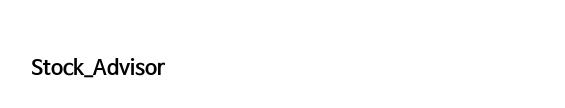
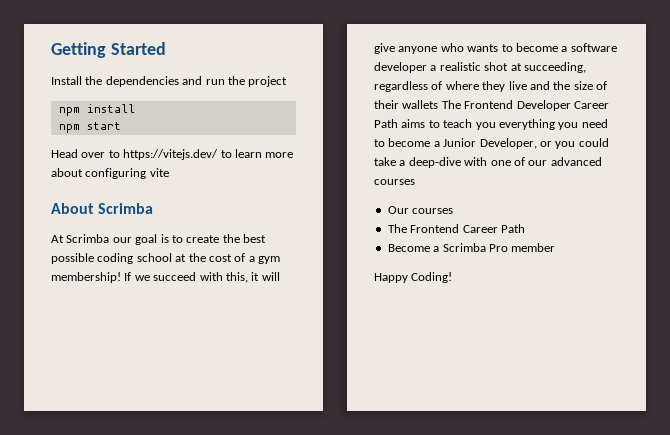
[31,58,165,78] Stock_Advisor -> [51,42,166,58] [51,76,288,87] [58,104,135,116] [58,122,121,133] [51,149,294,160] [51,168,169,179] [51,203,154,214] [51,234,266,245] [51,253,280,264] [51,272,280,283] [374,43,617,54] [374,62,586,73] [374,81,607,92] [374,100,609,111] [374,119,608,130] [374,138,609,149] [374,157,602,168] [374,179,415,185] [387,206,454,214] [387,224,525,233] [387,243,556,252] [374,272,453,283] Getting Started // Install the dependencies and run the project // npm install // npm start // Head over to https://vitejs.dev/ to learn more about configuring vite // About Scrimba // At Scrimba our goal is to create the best possible coding school at the cost of a gym membership! If we succeed with this, it will give anyone who wants to become a software developer a realistic shot at succeeding, regardless of where they live and the size of their wallets The Frontend Developer Career Path aims to teach you everything you need to become a Junior Developer, or you could take a deep-dive with one of our advanced courses // Our courses // The Frontend Career Path // Become a Scrimba Pro member // Happy Coding!

